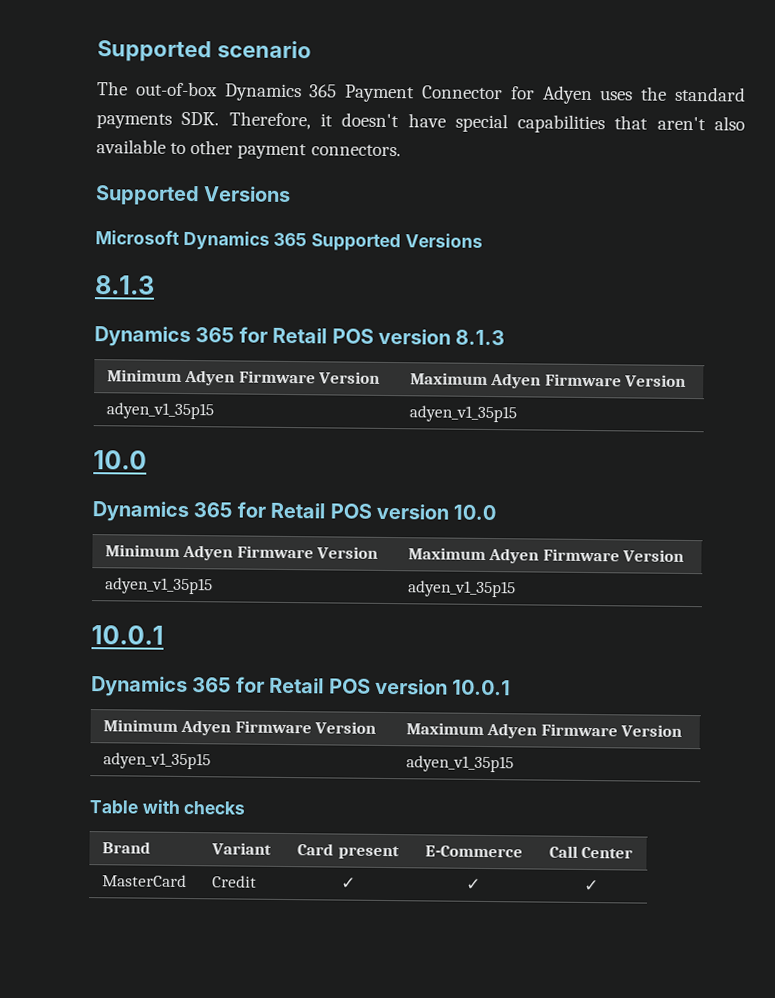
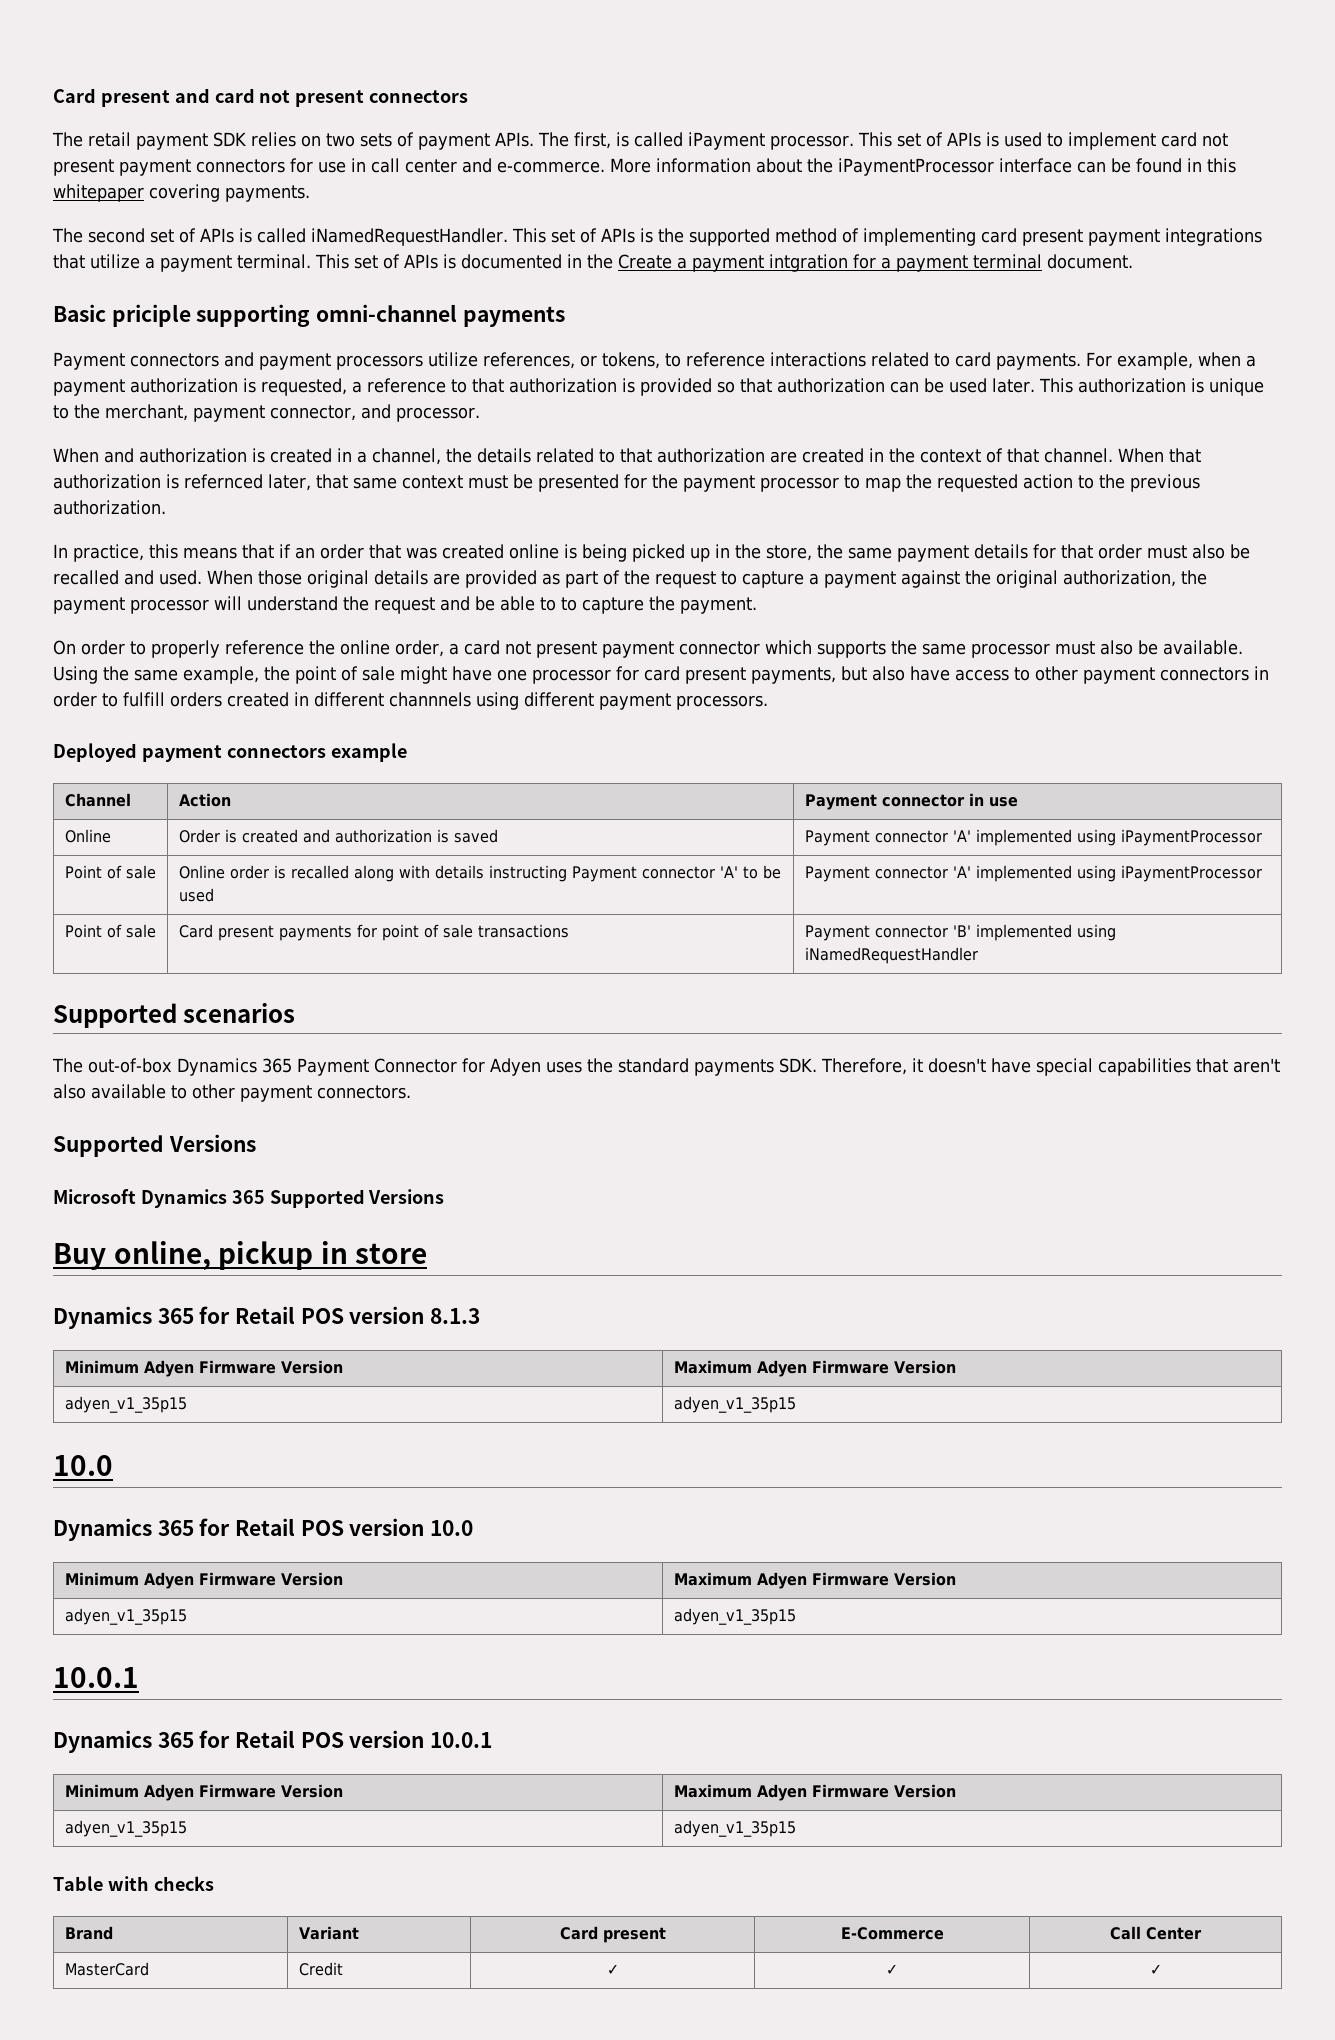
[97,40,312,63] Supported scenario -> [53,88,469,107] [52,132,1228,150] [53,158,1236,176] [53,184,310,202] [52,228,1262,246] [53,254,1133,272] [53,304,565,327] [53,352,1256,370] [53,378,1264,396] [53,404,480,422] [53,448,1201,465] [53,474,1200,492] [53,500,166,515] [53,544,1250,562] [53,570,1207,588] [53,596,757,614] [53,640,1243,658] [53,666,1269,684] [53,692,768,710] [53,743,407,762] [64,793,131,807] [178,793,231,807] [804,793,1018,810] [64,829,111,843] [178,829,498,843] [804,829,1262,846] [64,865,156,879] [178,865,781,882] [178,888,214,902] [804,865,1262,882] [64,924,156,938] [178,924,569,941] [804,924,1116,941] [804,947,978,964] [53,1003,296,1028] Card present and card not present connectors // The retail payment SDK relies on two sets of payment APIs. The first, is called iPayment processor. This set of APIs is used to implement card not present payment connectors for use in call center and e-commerce. More information about the iPaymentProcessor interface can be found in this whitepaper covering payments. // The second set of APIs is called iNamedRequestHandler. This set of APIs is the supported method of implementing card present payment integrations that utilize a payment terminal. This set of APIs is documented in the Create a payment intgration for a payment terminal document. // Basic priciple supporting omni-channel payments // Payment connectors and payment processors utilize references, or tokens, to reference interactions related to card payments. For example, when a payment authorization is requested, a reference to that authorization is provided so that authorization can be used later. This authorization is unique to the merchant, payment connector, and processor. // When and authorization is created in a channel, the details related to that authorization are created in the context of that channel. When that authorization is refernced later, that same context must be presented for the payment processor to map the requested action to the previous authorization. // In practice, this means that if an order that was created online is being picked up in the store, the same payment details for that order must also be recalled and used. When those original details are provided as part of the request to capture a payment against the original authorization, the payment processor will understand the request and be able to to capture the payment. // On order to properly reference the online order, a card not present payment connector which supports the same processor must also be available. Using the same example, the point of sale might have one processor for card present payments, but also have access to other payment connectors in order to fulfill orders created in different channnels using different payment processors. // Deployed payment connectors example // Channel | Action | Payment connector in use // Online | Order is created and authorization is saved | Payment connector 'A' implemented using iPaymentProcessor // Point of sale | Online order is recalled along with details instructing Payment connector 'A' to be used | Payment connector 'A' implemented using iPaymentProcessor // Point of sale | Card present payments for point of sale transactions | Payment connector 'B' implemented using iNamedRequestHandler // Supported scenarios
[95,275,155,295] 8.1.3 -> [53,1241,428,1270] Buy online, pickup in store

